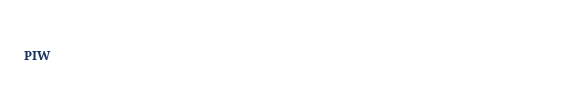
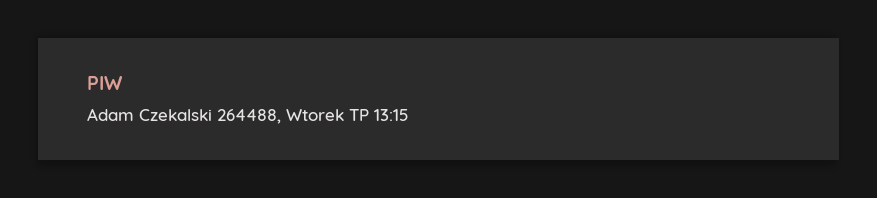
(51, 55) none -> [87,108,409,124] // Adam Czekalski 264488, Wtorek TP 13:15

